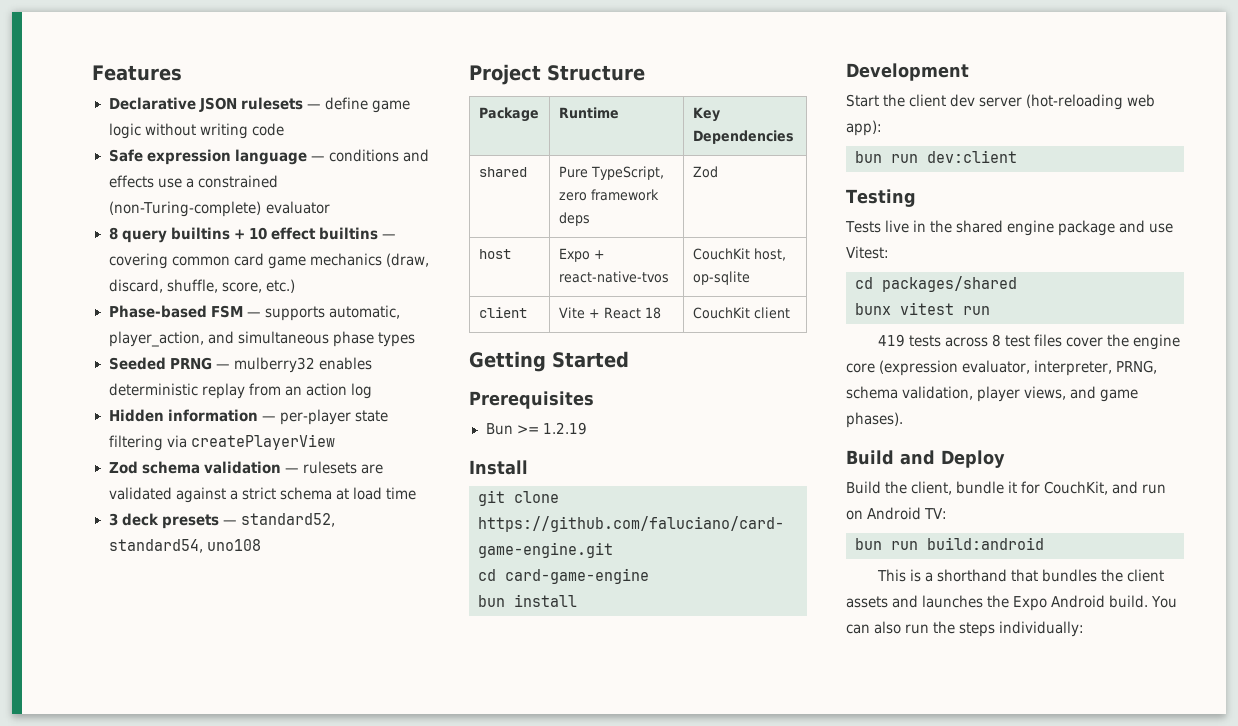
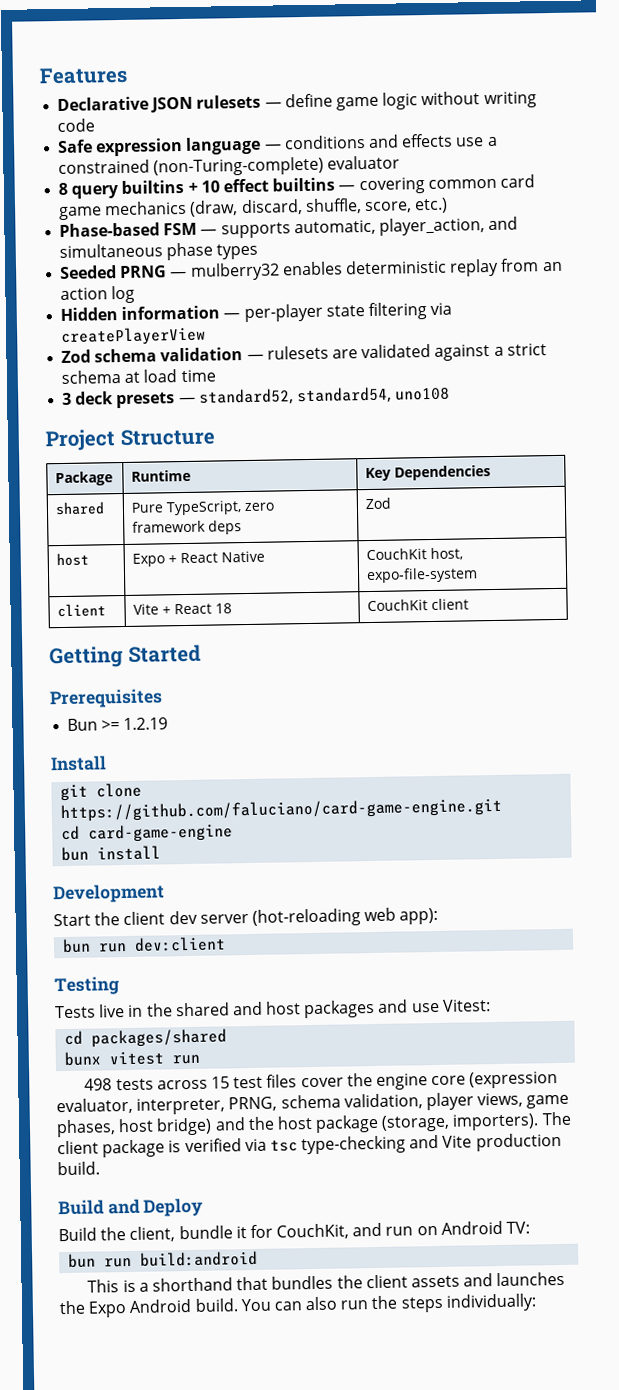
[558,271,669,283] react-native-tvos -> [180,550,266,564] React Native
[692,271,750,285] op-sqlite -> [366,567,479,584] expo-file-system
[1007,220,1116,236] engine package -> [231,999,376,1019] and host packages
[877,334,905,347] 419 -> [84,1078,113,1091] 498
[992,334,1002,347] 8 -> [211,1076,231,1089] 15
[1070,386,1139,402] [846,412,903,428] and game phases). -> [526,1094,570,1109] [56,1111,572,1138] [57,1132,562,1158] [57,1161,100,1176] game phases, host bridge) and the host package (storage, importers). The client package is verified via tsc type-checking and Vite production build.

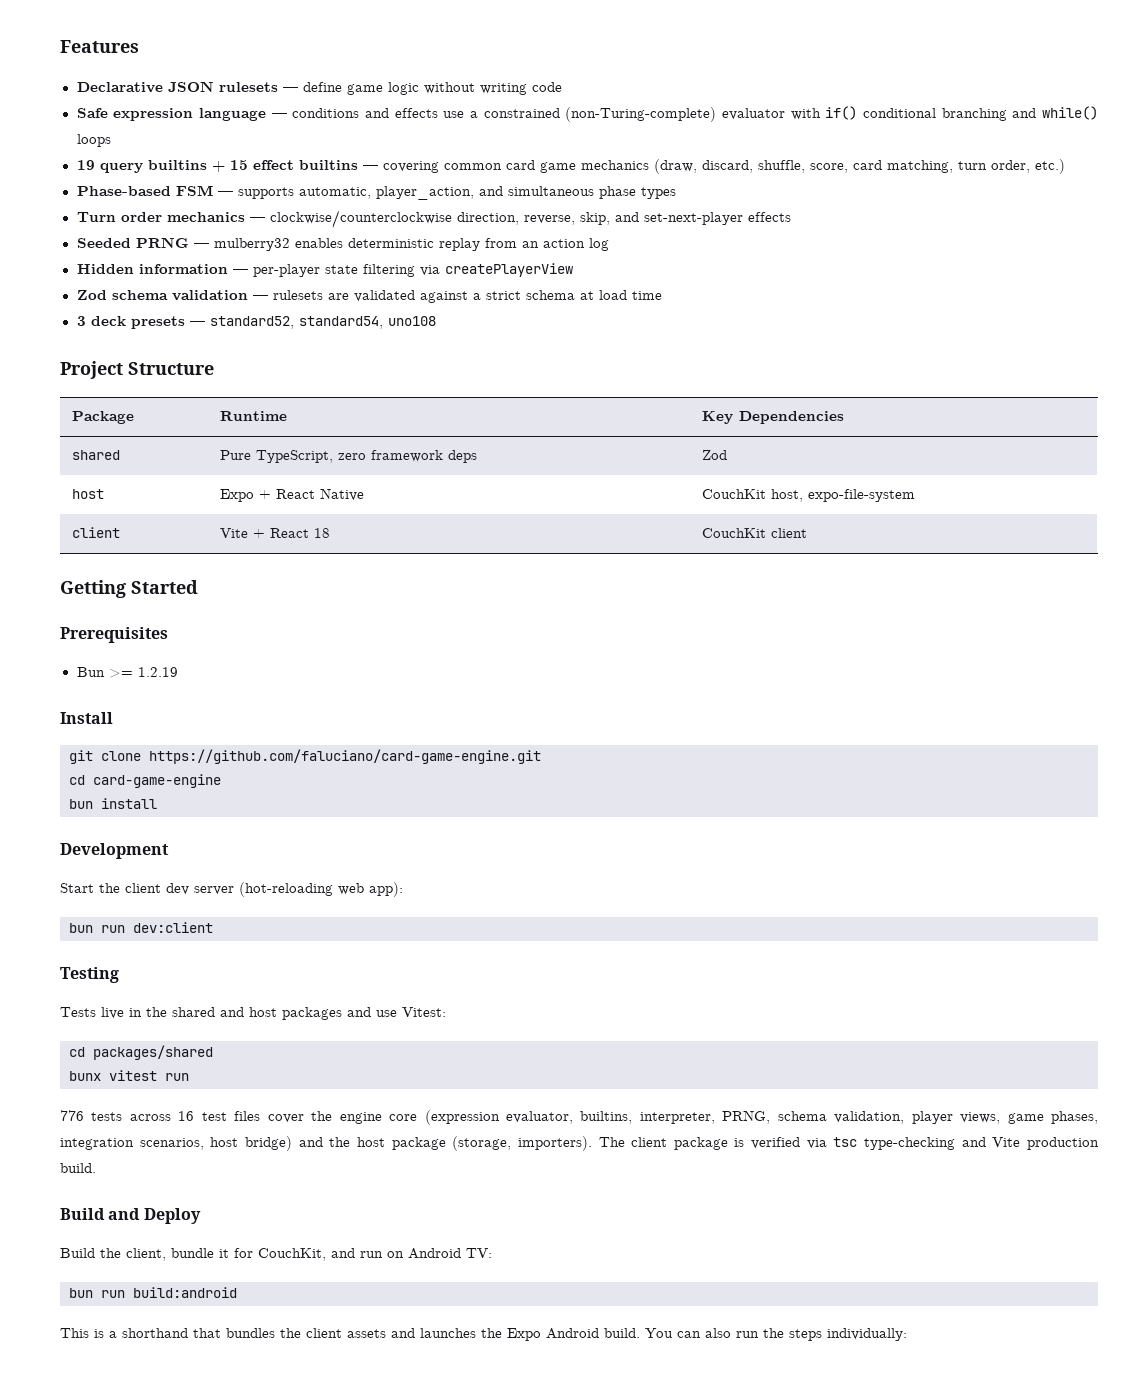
[58,182,69,196] // 8 -> [790,106,1098,121] [76,134,111,147] [76,160,95,170] with if() conditional branching and while() loops // 19
[200,180,220,193] 10 -> [229,160,248,170] 15
(412, 207) none -> [852,160,1030,173] card matching, turn order,
(259, 251) none -> [76,210,791,228] // Turn order mechanics — clockwise/counterclockwise direction, reverse, skip, and set-next-player effects
[84,1078,113,1091] 498 -> [60,1110,84,1121] 776
[211,1076,231,1089] 15 -> [178,1111,195,1121] 16
(133, 1106) none -> [580,1111,633,1124] builtins,
(116, 1128) none -> [60,1138,204,1150] integration scenarios,

